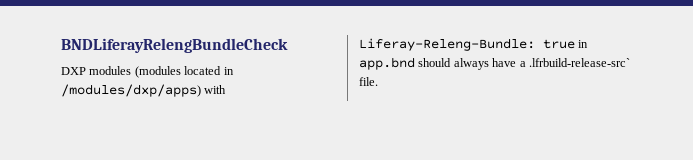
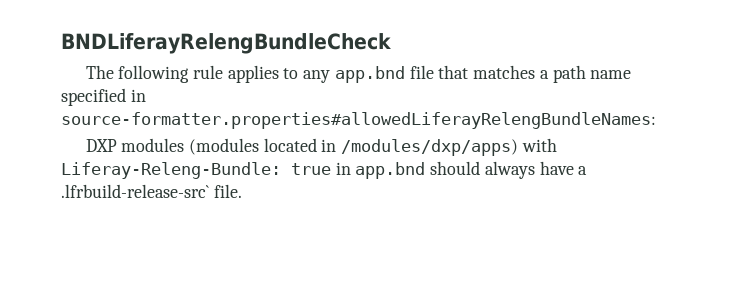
(288, 45) none -> [85,65,632,83] [61,88,146,106] [61,112,656,129] // The following rule applies to any app.bnd file that matches a path name specified in source-formatter.properties#allowedLiferayRelengBundleNames:

